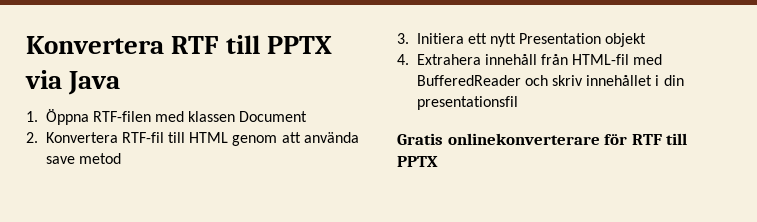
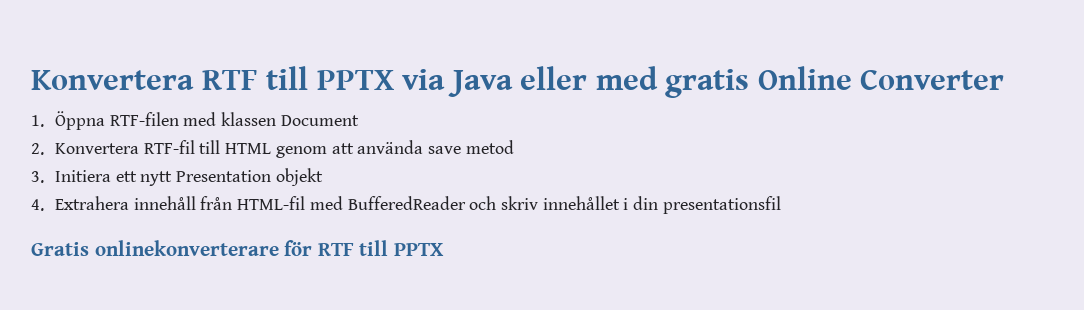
(121, 83) none -> [520,66,1005,98] eller med gratis Online Converter

